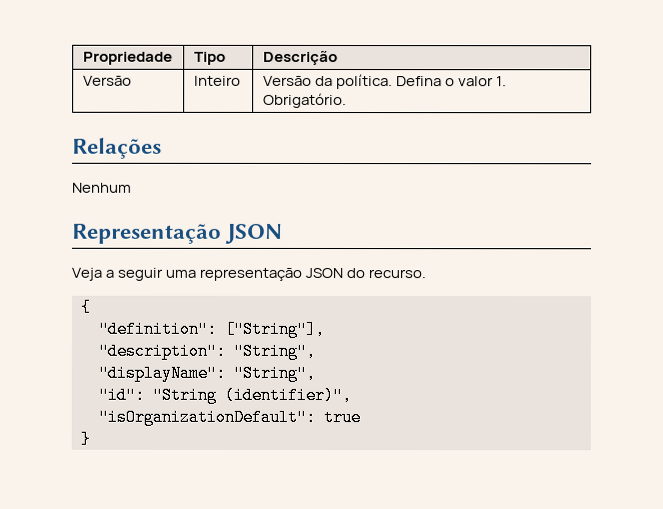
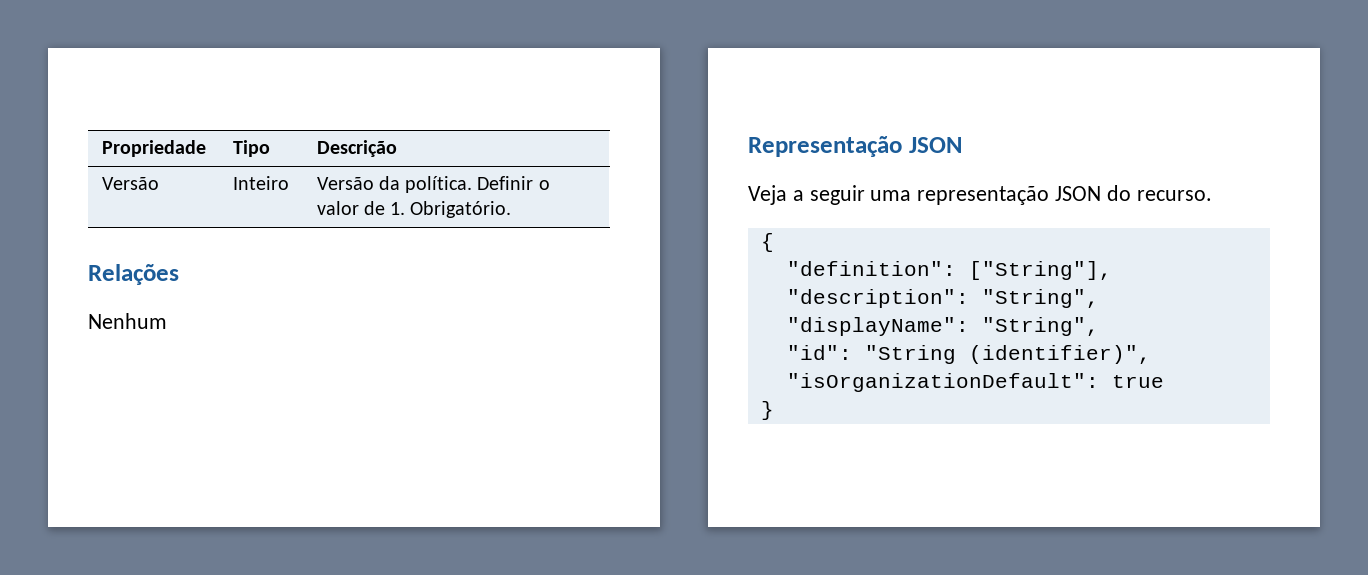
[396,76,443,87] Defina -> [477,176,534,190] Definir
(495, 81) none -> [363,201,385,215] de

